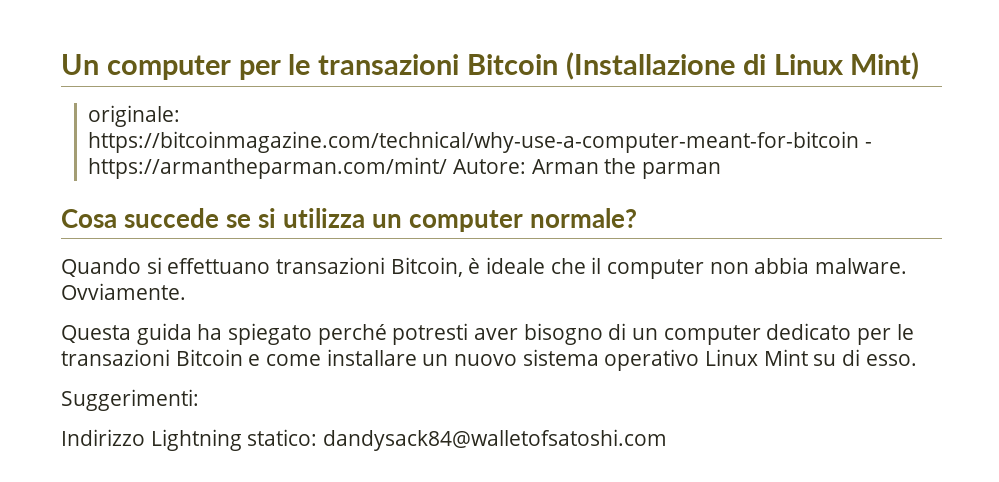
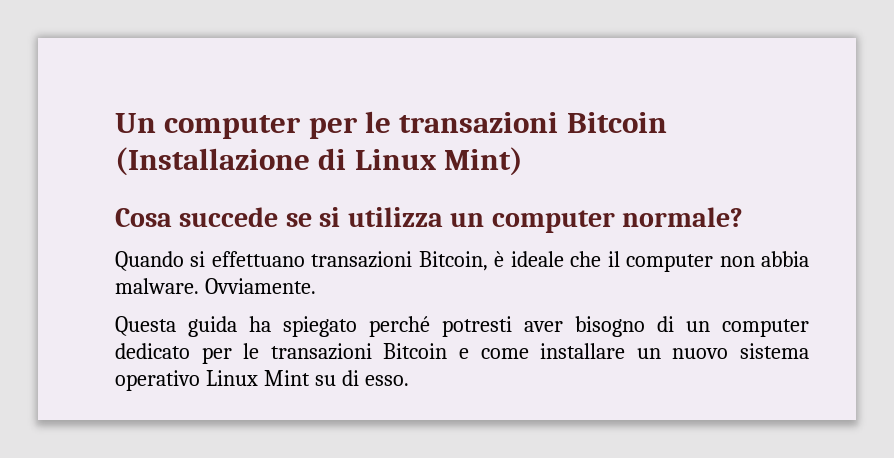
[88,105,181,127] [88,131,873,153] [88,157,722,179] // originale: https://bitcoinmagazine.com/technical/why-use-a-computer-meant-for-bitcoin - https://armantheparman.com/mint/ Autore: Arman the parman -> (524, 161) none
[61,389,199,411] [61,429,668,451] // Suggerimenti: // Indirizzo Lightning statico: dandysack84@walletofsatoshi.com -> (409, 380) none

